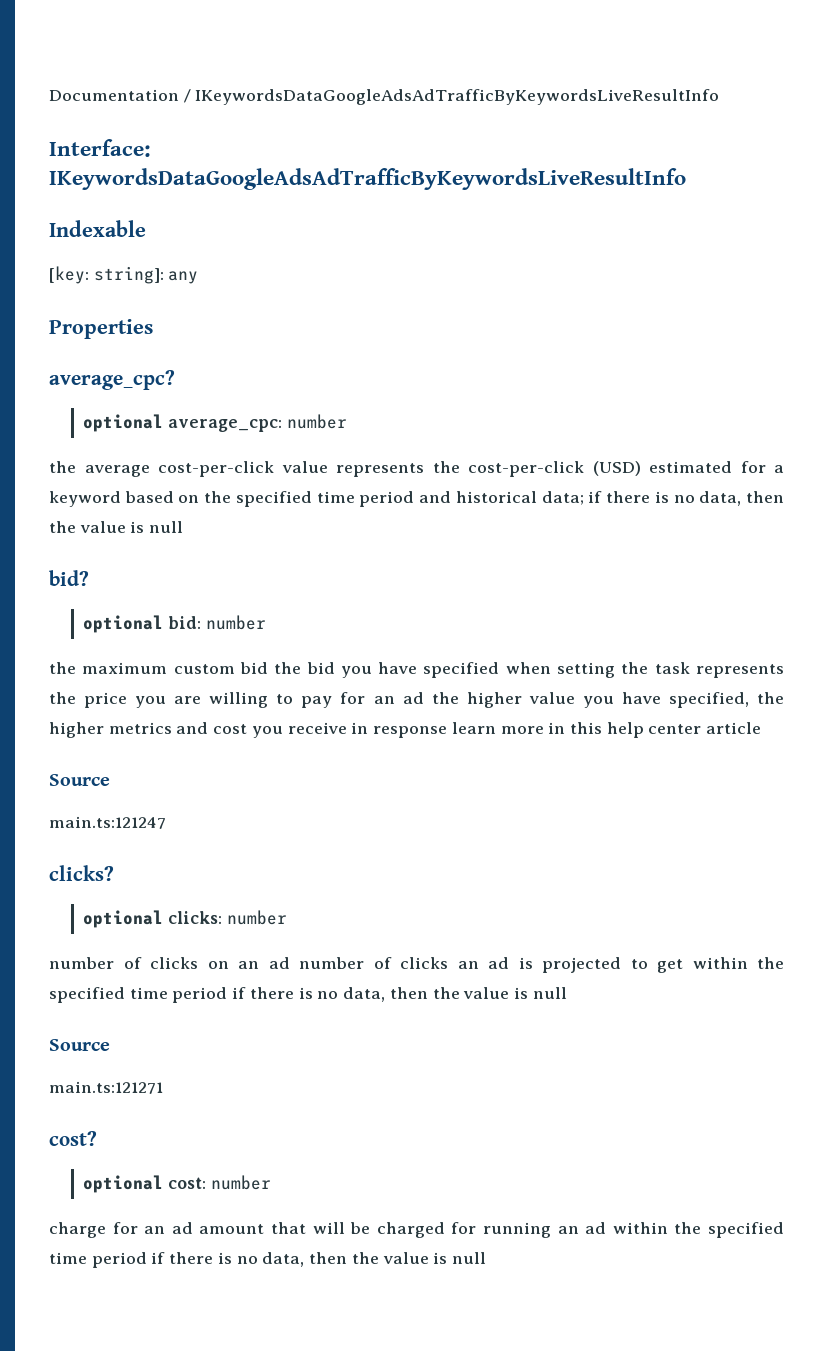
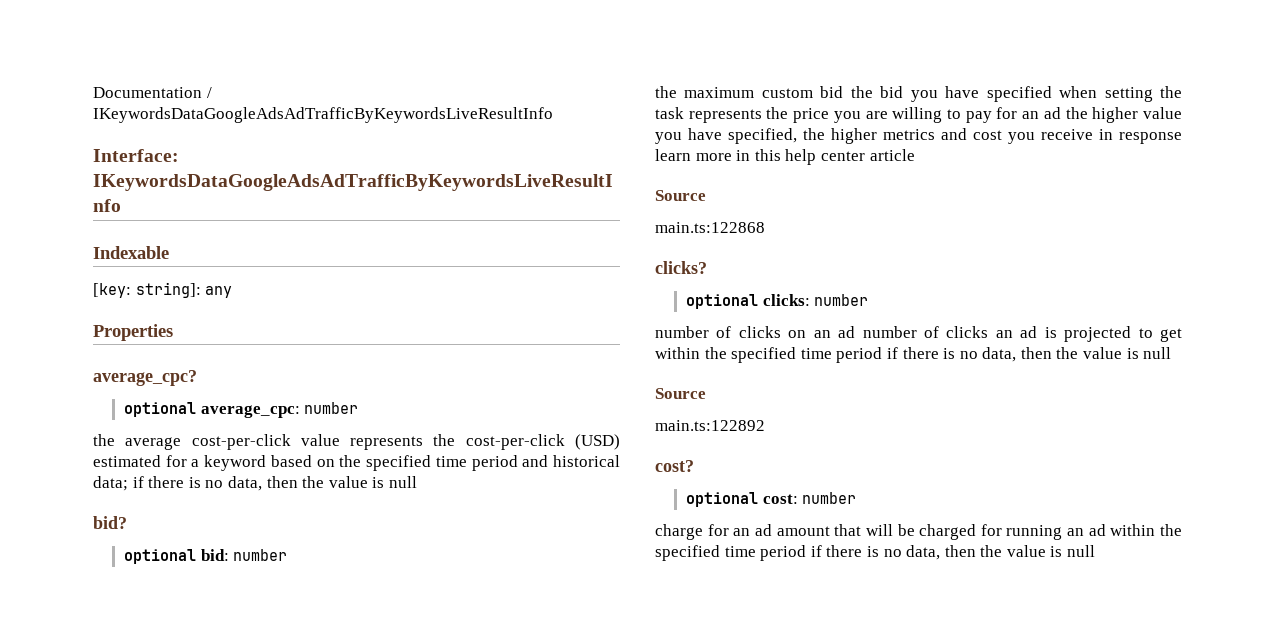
[49,816,166,829] main.ts:121247 -> [655,222,765,233] main.ts:122868
[49,1081,163,1094] main.ts:121271 -> [655,420,765,431] main.ts:122892

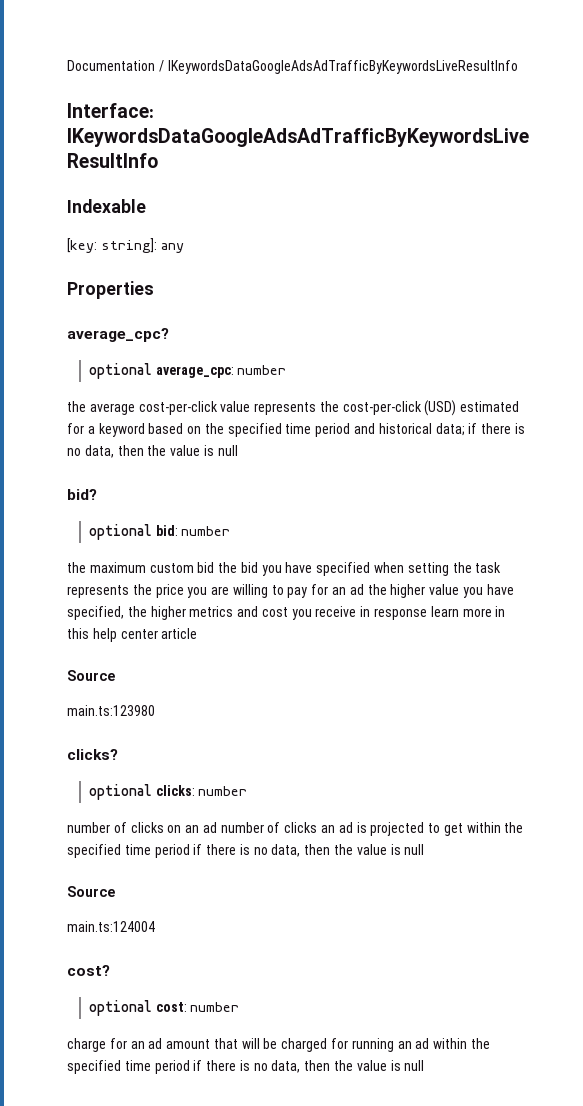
[655,222,765,233] main.ts:122868 -> [67,705,155,716] main.ts:123980
[655,420,765,431] main.ts:122892 -> [67,921,155,932] main.ts:124004

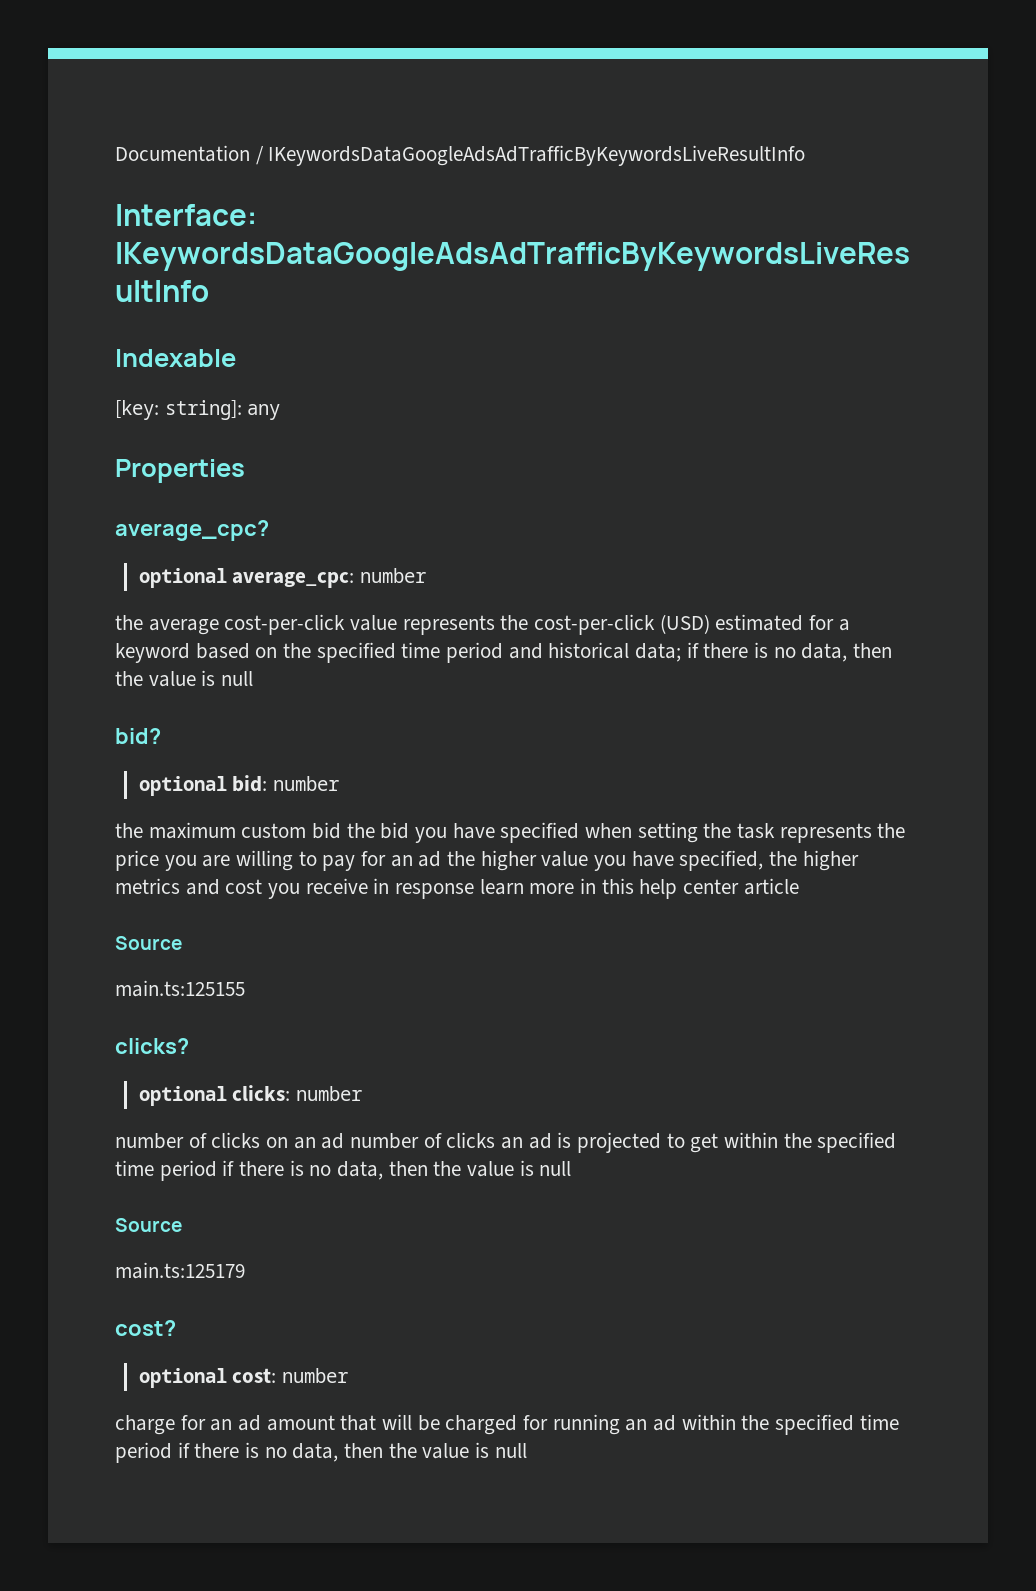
[67,705,155,716] main.ts:123980 -> [115,980,245,997] main.ts:125155
[67,921,155,932] main.ts:124004 -> [115,1262,245,1279] main.ts:125179

